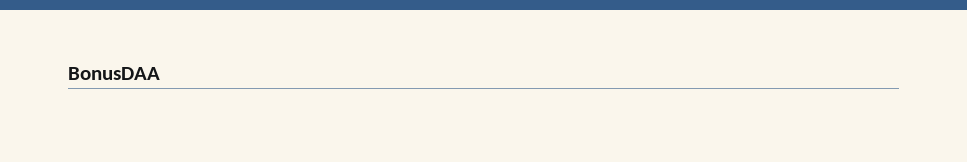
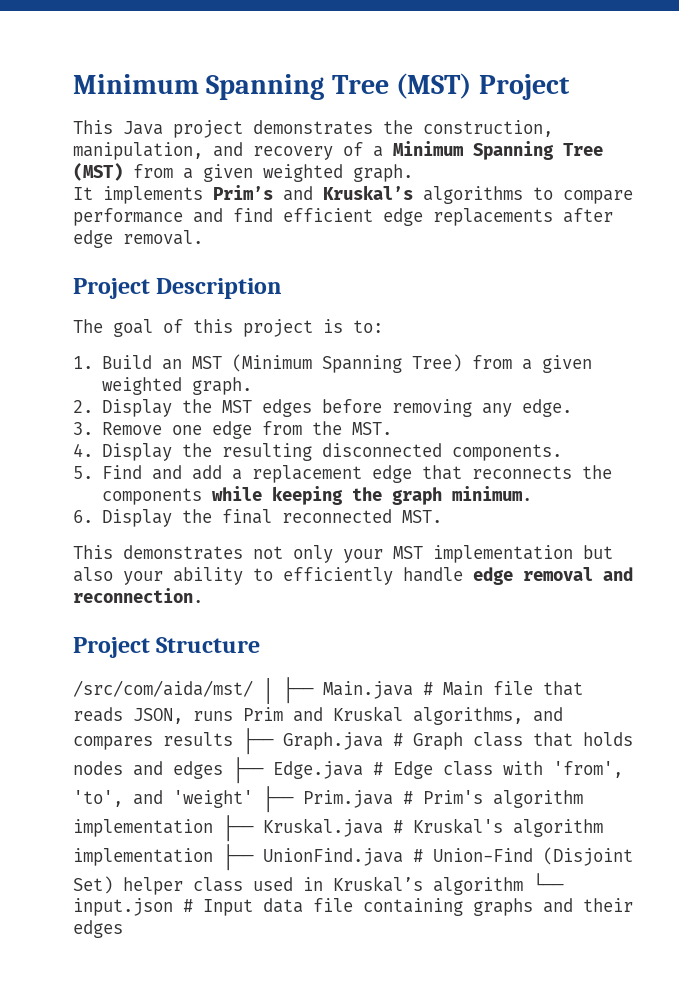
[68,67,160,80] BonusDAA -> [73,73,570,100] [73,120,553,138] [73,141,603,160] [73,163,413,182] [73,185,633,204] [73,208,613,226] [73,230,203,248] [73,278,283,299] [73,319,383,337] [73,354,592,373] [101,377,252,395] [73,399,572,417] [73,421,392,439] [73,443,562,461] [73,465,612,483] [101,486,532,505] [73,509,442,527] [73,545,613,563] [73,567,633,585] [73,588,203,603] [73,637,261,658] [73,677,583,704] [73,706,563,725] [73,728,633,755] [73,757,623,784] [73,786,583,813] [73,815,603,842] [73,844,633,871] [73,873,564,895] [73,898,633,916] [73,920,123,938] Minimum Spanning Tree (MST) Project // This Java project demonstrates the construction, manipulation, and recovery of a Minimum Spanning Tree (MST) from a given weighted graph. // It implements Prim’s and Kruskal’s algorithms to compare performance and find efficient edge replacements after edge removal. // Project Description // The goal of this project is to: // 1. Build an MST (Minimum Spanning Tree) from a given weighted graph. // 2. Display the MST edges before removing any edge. // 3. Remove one edge from the MST. // 4. Display the resulting disconnected components. // 5. Find and add a replacement edge that reconnects the components while keeping the graph minimum. // 6. Display the final reconnected MST. // This demonstrates not only your MST implementation but also your ability to efficiently handle edge removal and reconnection. // Project Structure // /src/com/aida/mst/ │ ├── Main.java # Main file that reads JSON, runs Prim and Kruskal algorithms, and compares results ├── Graph.java # Graph class that holds nodes and edges ├── Edge.java # Edge class with 'from', 'to', and 'weight' ├── Prim.java # Prim's algorithm implementation ├── Kruskal.java # Kruskal's algorithm implementation ├── UnionFind.java # Union-Find (Disjoint Set) helper class used in Kruskal’s algorithm └── input.json # Input data file containing graphs and their edges

